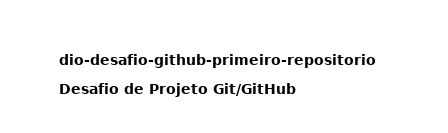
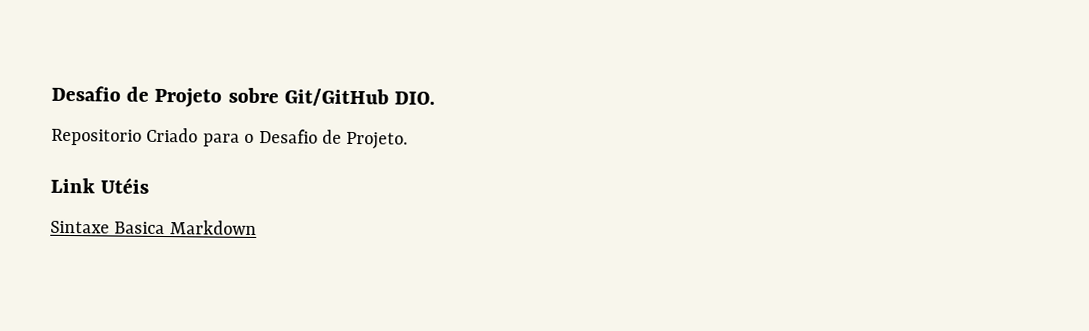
[59,54,376,68] dio-desafio-github-primeiro-repositorio // -> (51, 93) none
[213,83,296,96] Git/GitHub -> [227,87,436,107] [51,127,409,150] [50,177,150,194] [50,220,257,235] sobre Git/GitHub DIO. // Repositorio Criado para o Desafio de Projeto. // Link Utéis // Sintaxe Basica Markdown

